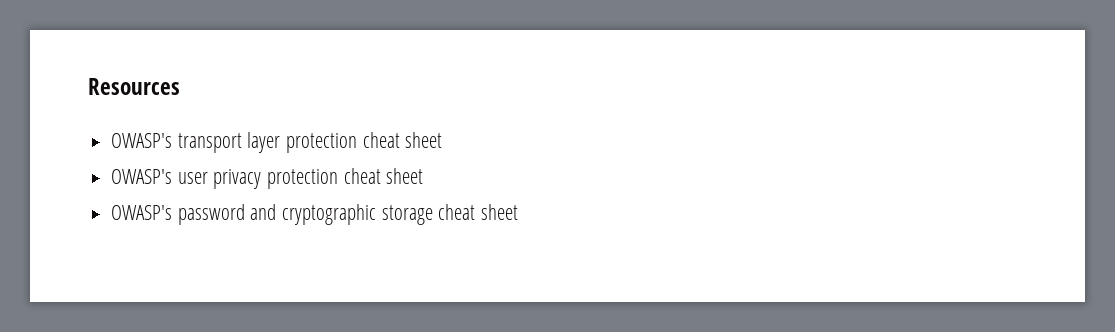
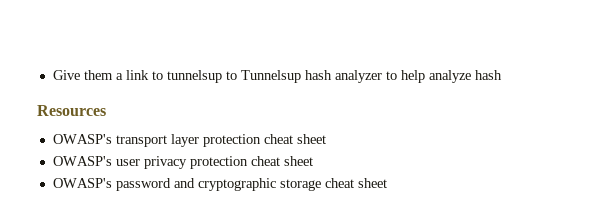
(88, 86) none -> [52,70,502,83] Give them a link to tunnelsup to Tunnelsup hash analyzer to help analyze hash //

